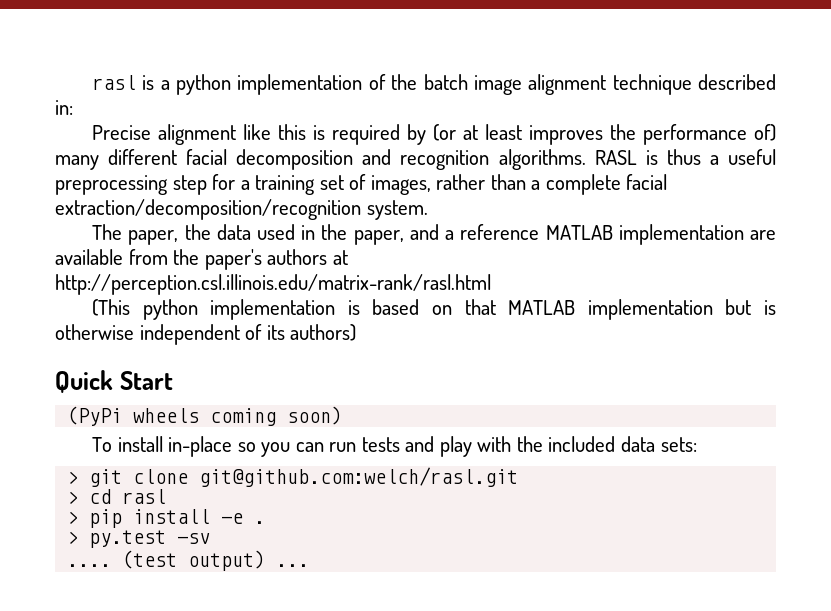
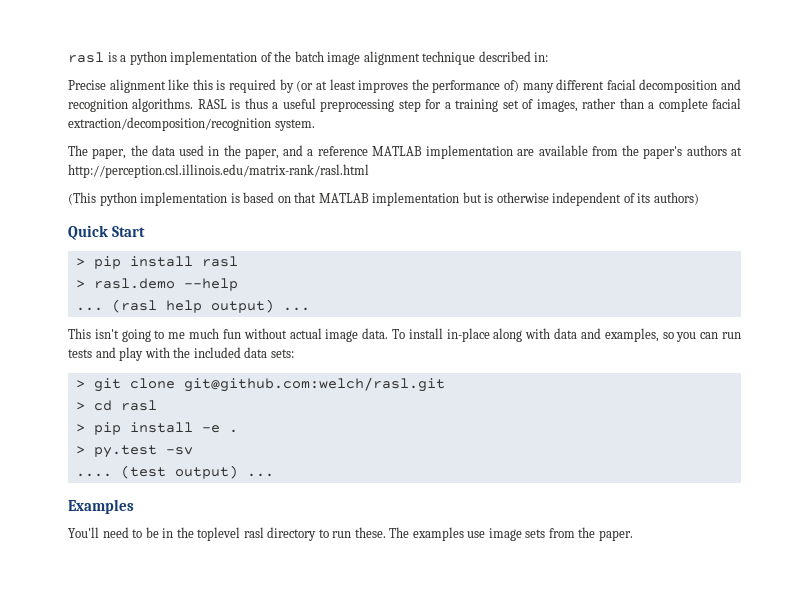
[67,406,343,426] [92,436,233,457] (PyPi wheels coming soon) // To install in-place -> [75,256,238,269] [75,278,238,291] [75,299,310,313] [68,328,659,342] > pip install rasl // > rasl.demo --help // ... (rasl help output) ... // This isn't going to me much fun without actual image data. To install in-place along with data and examples,
(310, 565) none -> [68,499,134,514] [68,527,633,541] // Examples // You'll need to be in the toplevel rasl directory to run these. The examples use image sets from the paper.

